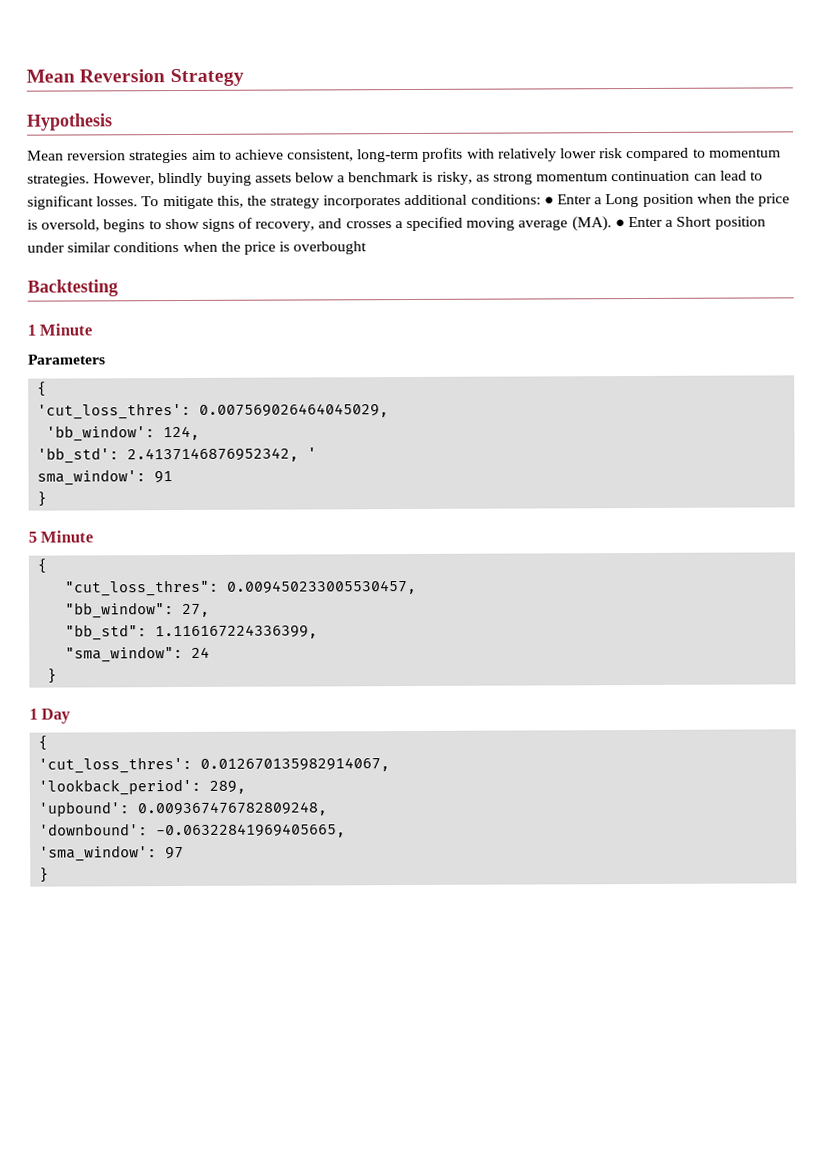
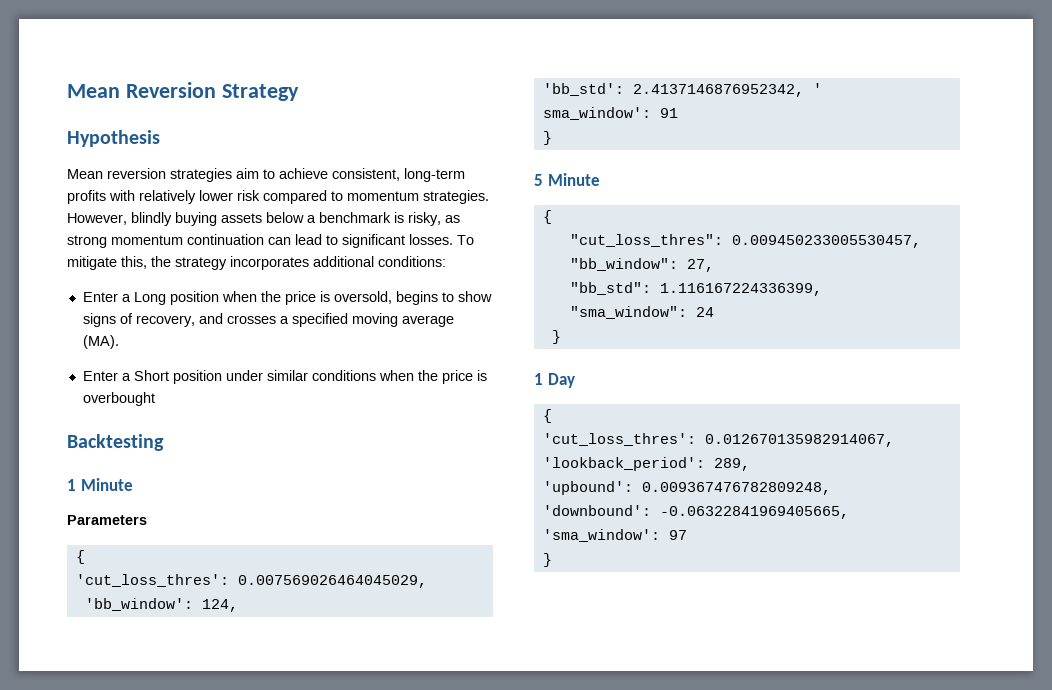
[543,196,554,205] ● -> (446, 261) //
[614,219,625,228] ● -> (119, 342) //

